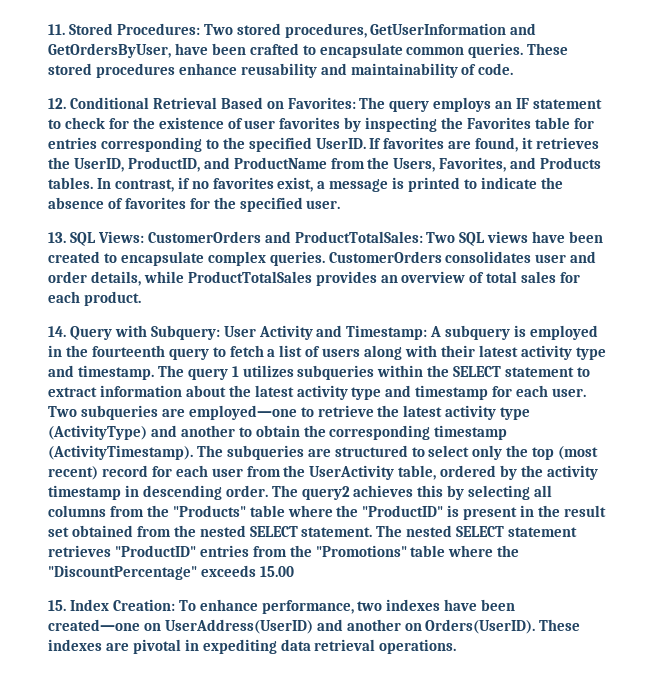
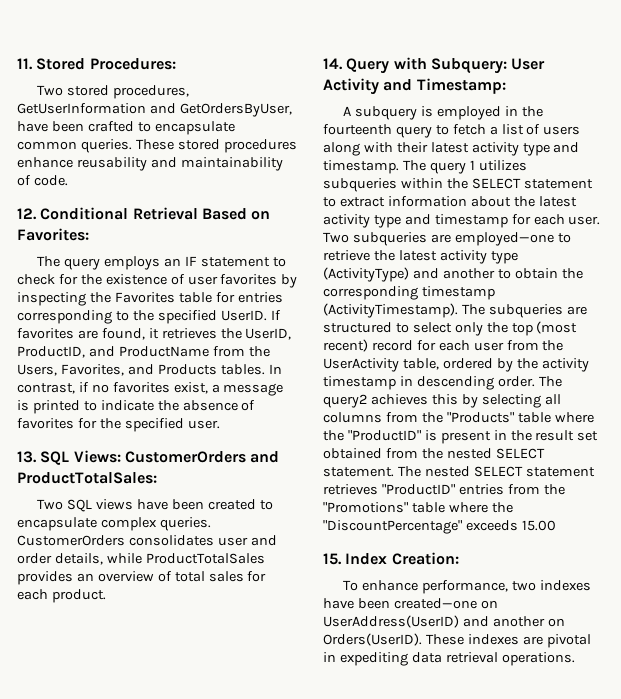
(200, 29) none -> (176, 64) //
(356, 103) none -> (89, 234) //
(423, 237) none -> (157, 478) //
(428, 332) none -> (506, 86) //
(175, 605) none -> (459, 558) //

